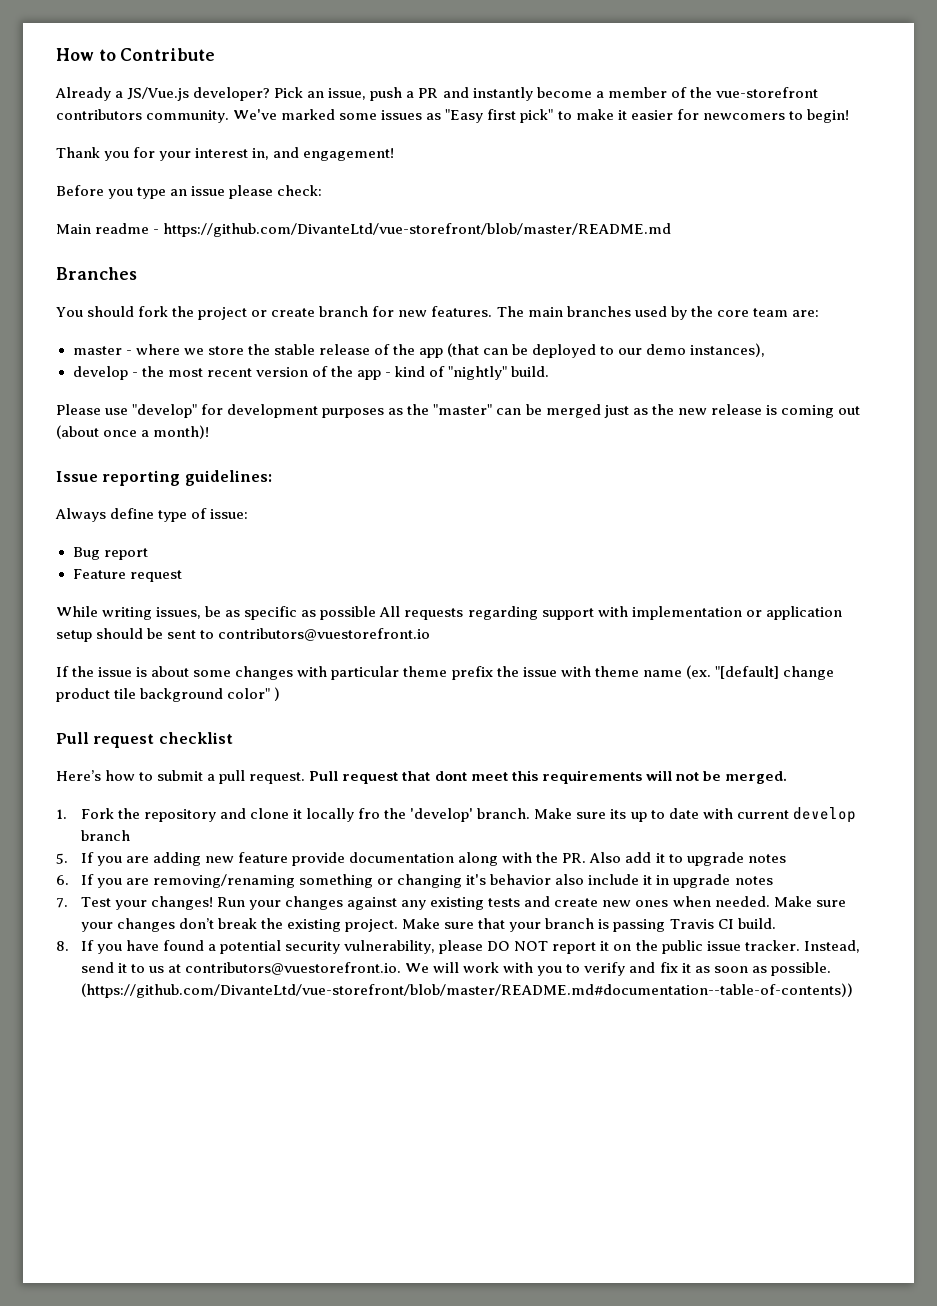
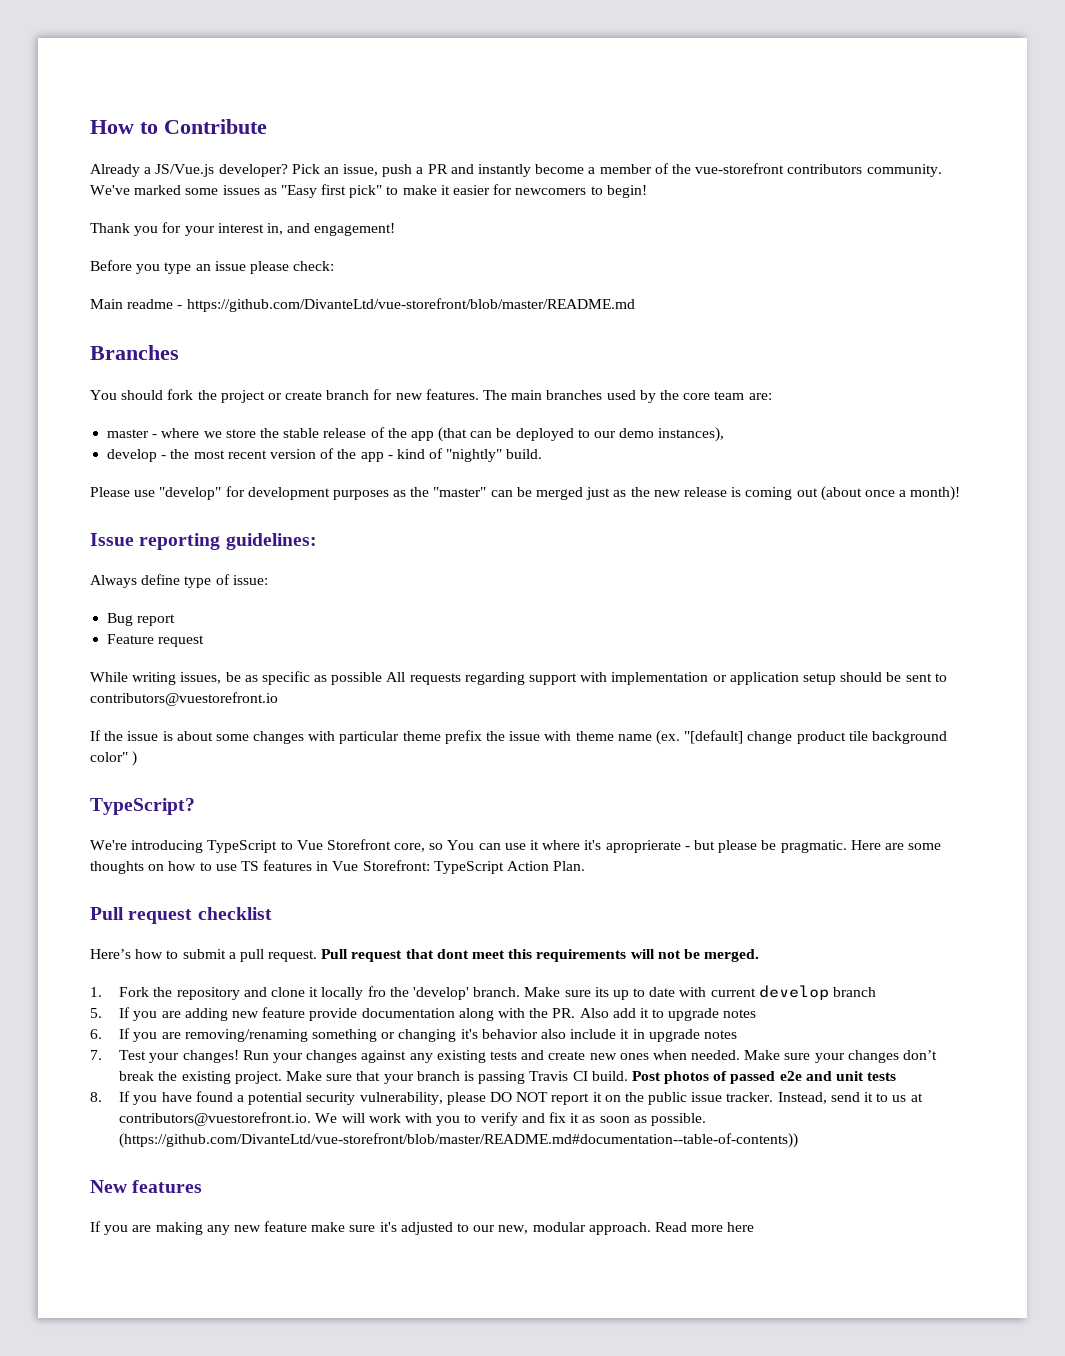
(281, 694) none -> [90,798,195,815] [90,839,942,853] [90,860,586,874] // TypeScript? // We're introducing TypeScript to Vue Storefront core, so You can use it where it's aproprierate - but please be pragmatic. Here are some thoughts on how to use TS features in Vue Storefront: TypeScript Action Plan.
(776, 923) none -> [631,1071,897,1084] Post photos of passed e2e and unit tests
(853, 990) none -> [90,1180,203,1193] [90,1221,755,1235] // New features // If you are making any new feature make sure it's adjusted to our new, modular approach. Read more here

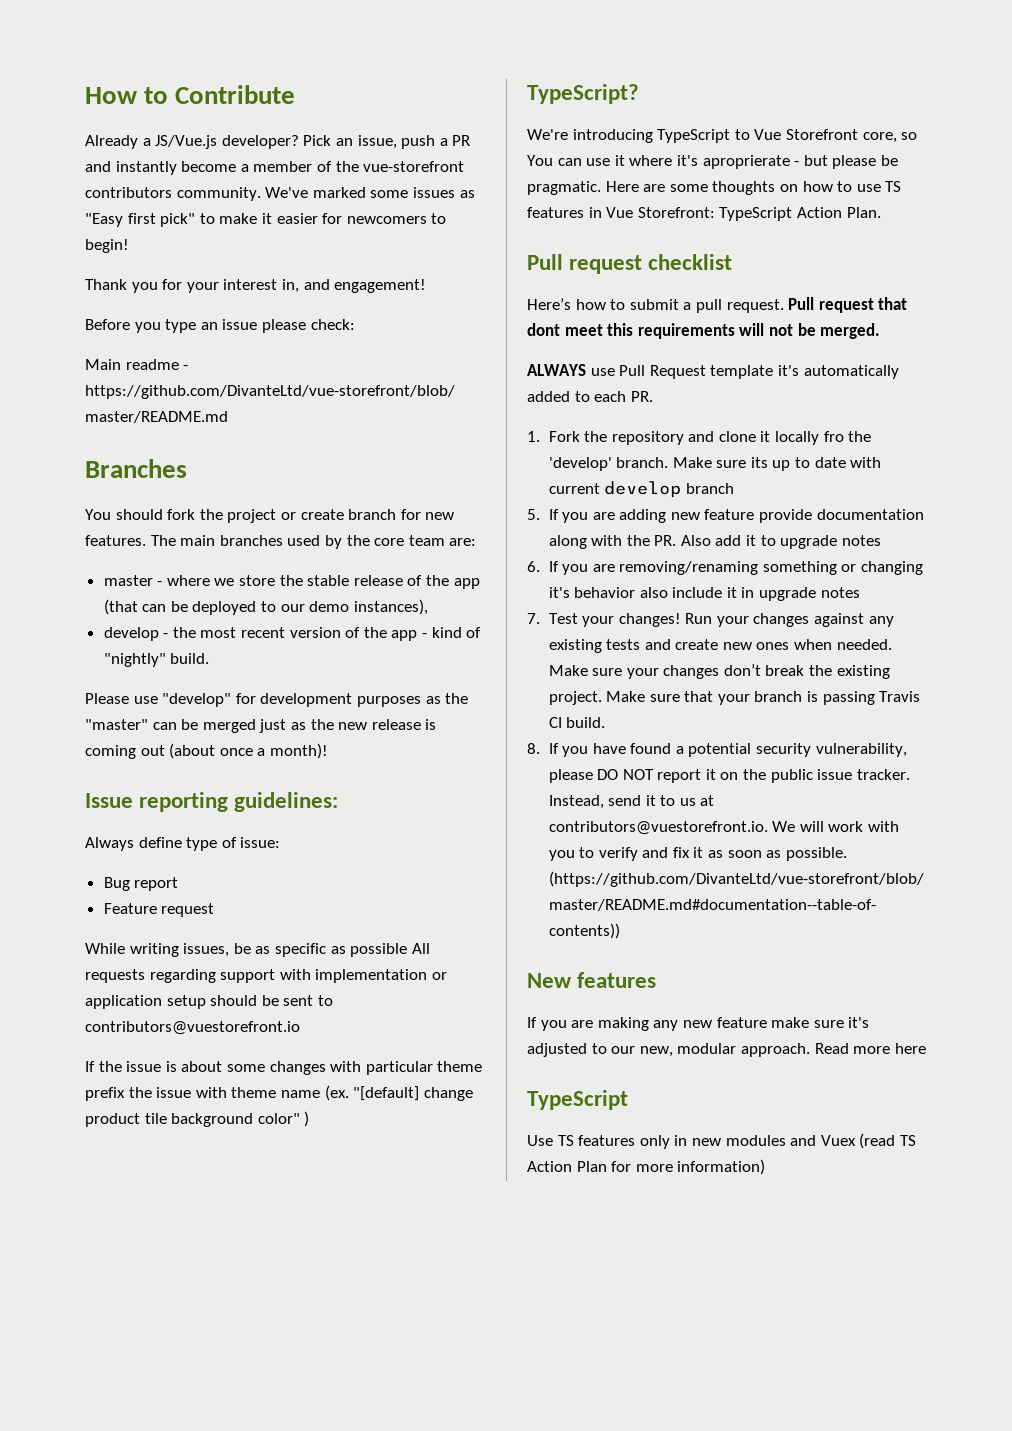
(760, 955) none -> [527,364,899,379] [527,391,653,402] // ALWAYS use Pull Request template it's automatically added to each PR.
[631,1071,897,1084] Post photos of passed e2e and unit tests -> (606, 722) none
(755, 1227) none -> [527,1090,628,1110] [527,1133,916,1149] [527,1159,766,1175] // TypeScript // Use TS features only in new modules and Vuex (read TS Action Plan for more information)

